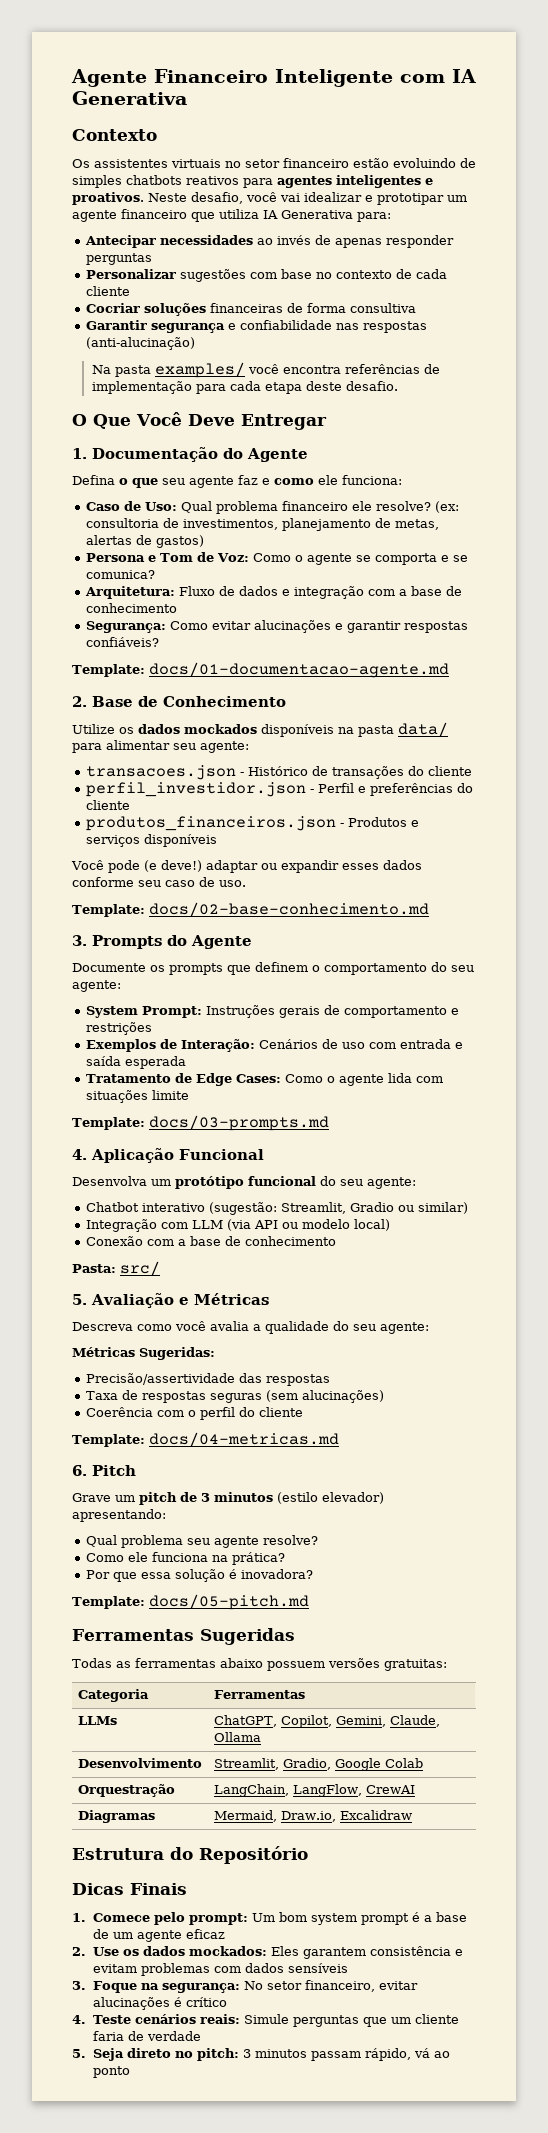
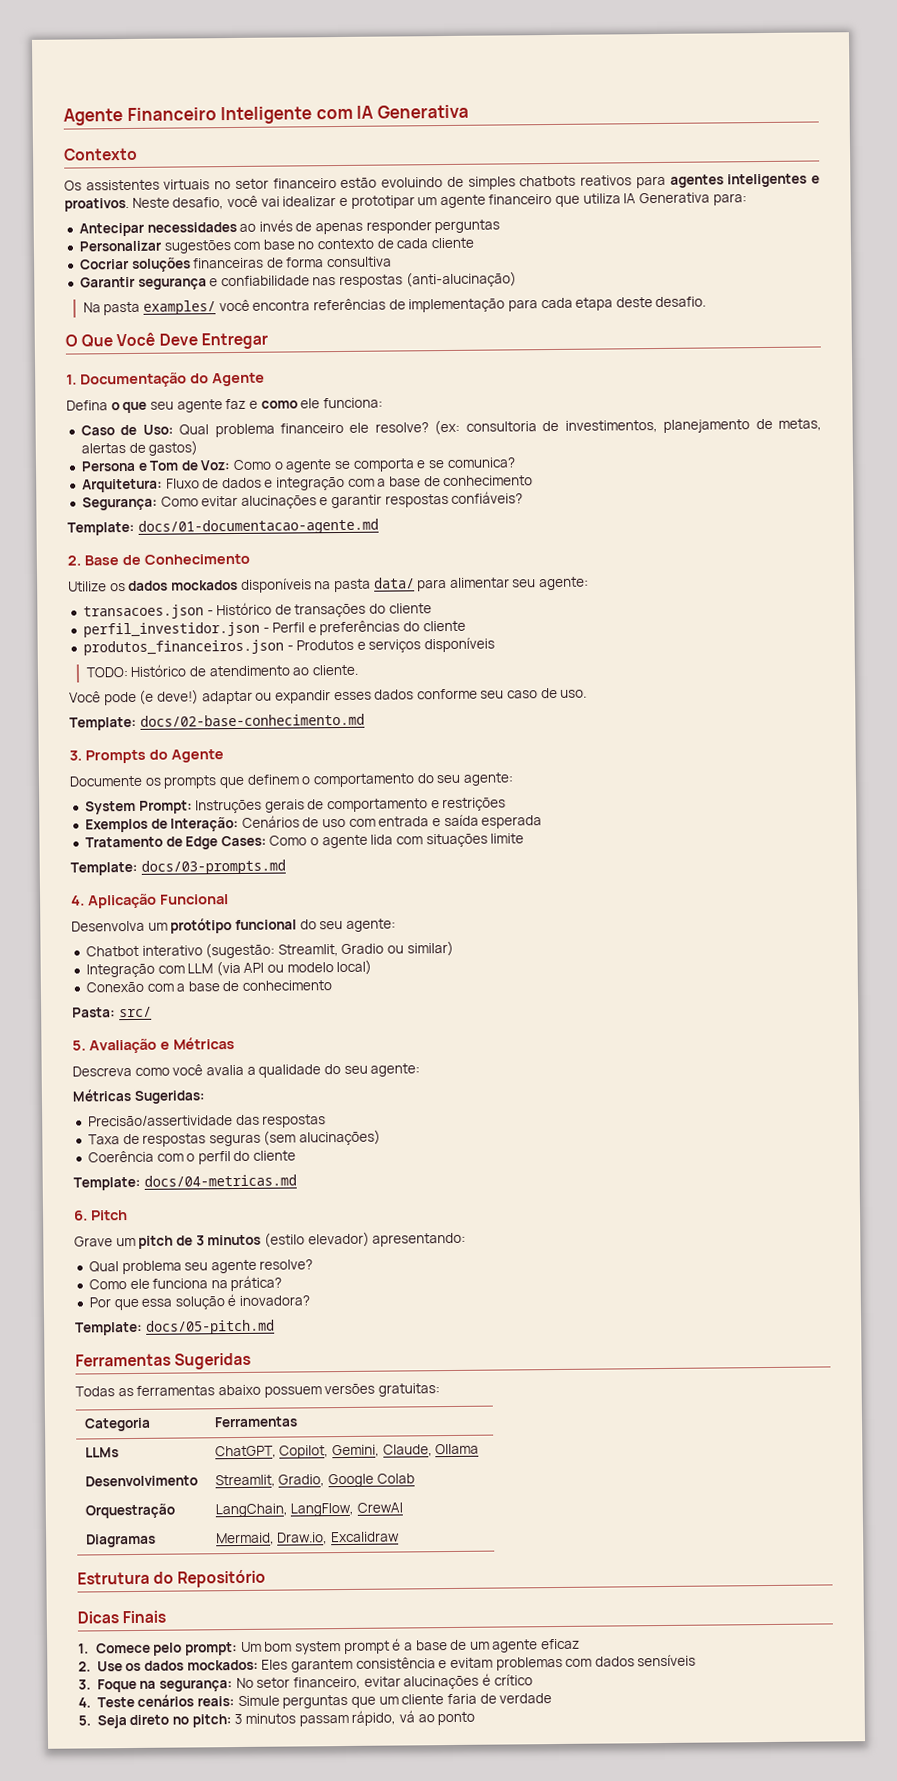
(218, 840) none -> [85,664,358,678] // TODO: Histórico de atendimento ao cliente.

